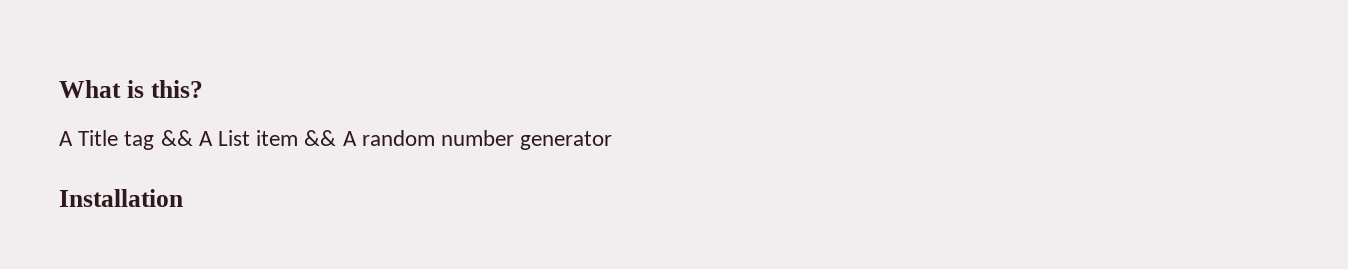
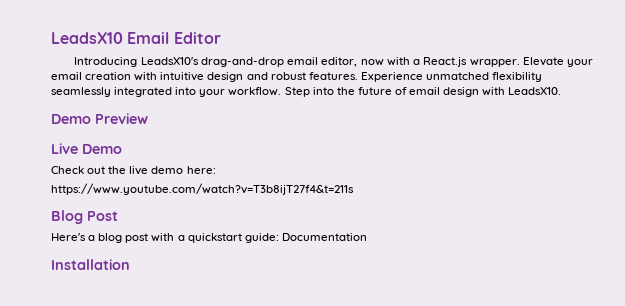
[59,80,203,98] [59,130,613,150] What is this? // A Title tag && A List item && A random number generator -> [51,32,221,44] [74,57,593,67] [51,72,543,82] [51,87,562,97] [51,113,148,124] [51,143,122,154] [51,166,216,175] [51,183,354,195] [51,210,118,224] [51,233,367,243] LeadsX10 Email Editor // Introducing LeadsX10's drag-and-drop email editor, now with a React.js wrapper. Elevate your email creation with intuitive design and robust features. Experience unmatched flexibility seamlessly integrated into your workflow. Step into the future of email design with LeadsX10. // Demo Preview // Live Demo // Check out the live demo here: // https://www.youtube.com/watch?v=T3b8ijT27f4&t=211s // Blog Post // Here's a blog post with a quickstart guide: Documentation

